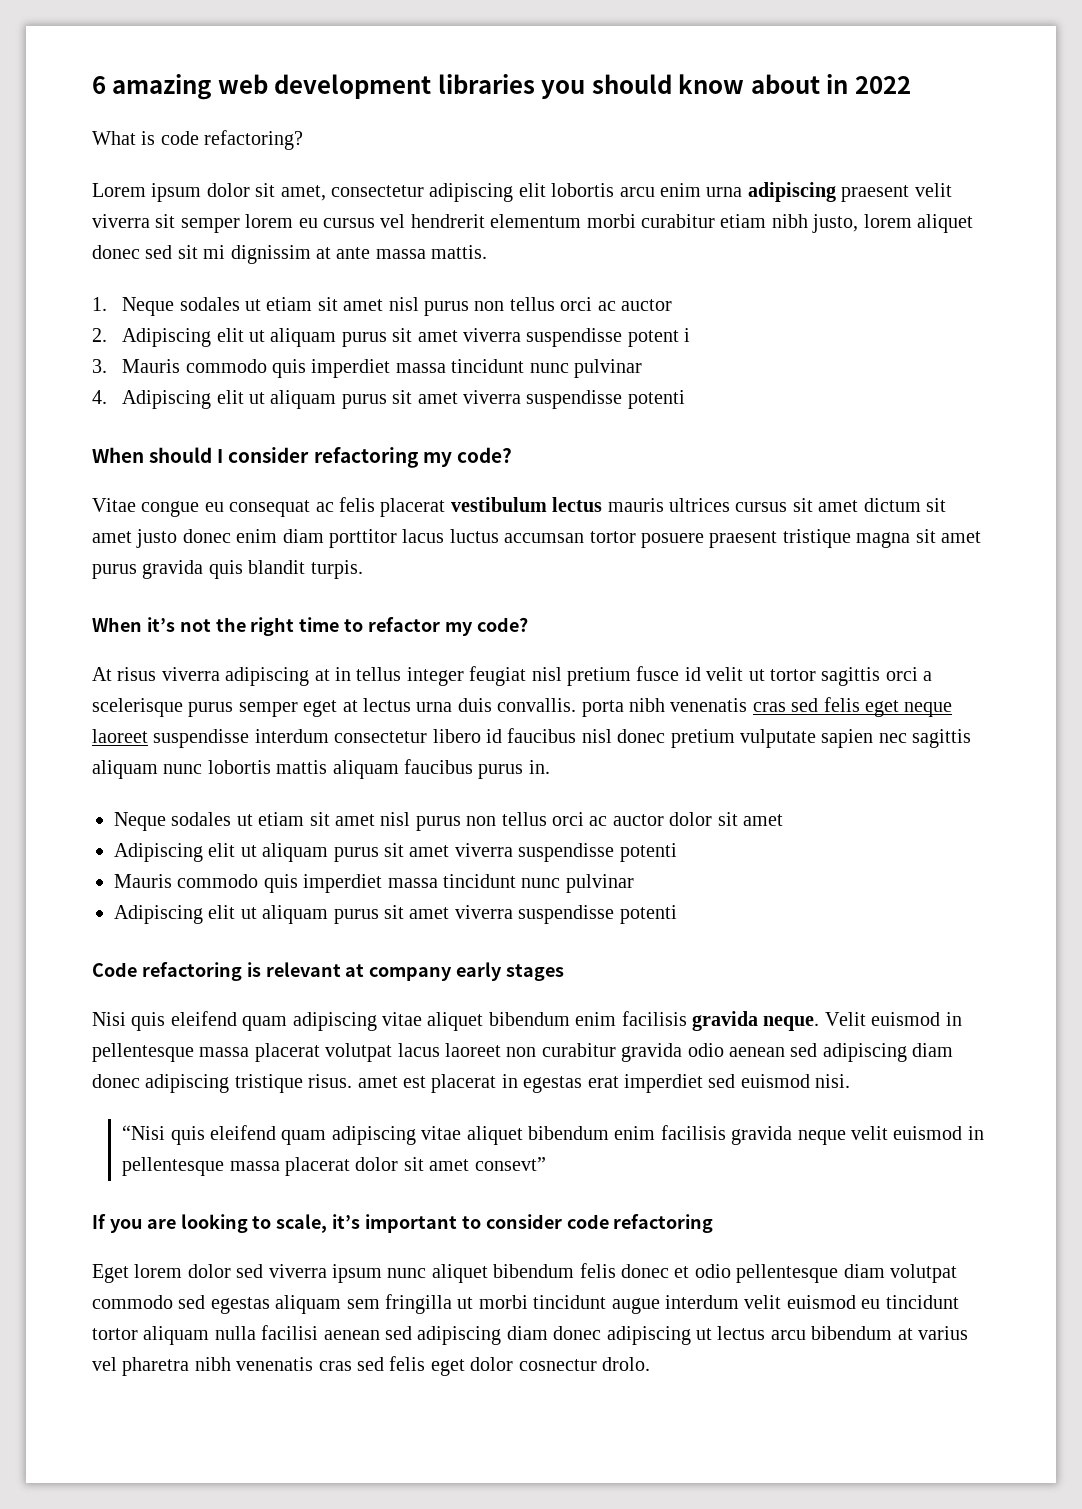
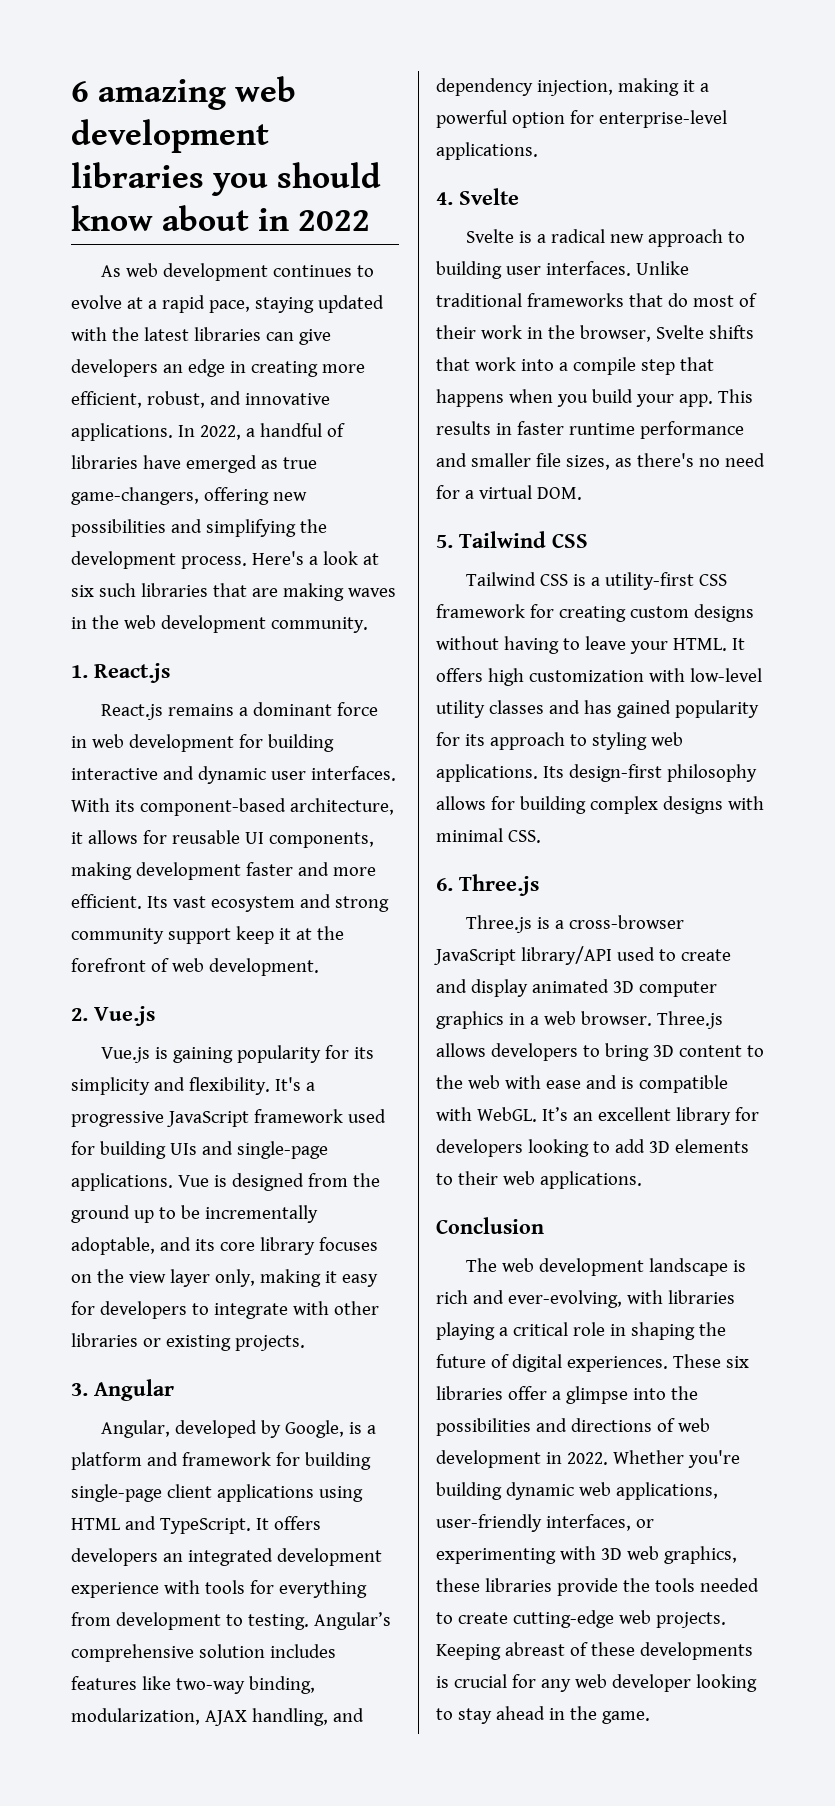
[92,130,304,150] [92,182,952,202] [92,214,973,233] [92,245,488,264] [92,297,673,316] [92,328,691,347] [92,359,643,378] [92,390,685,409] [92,447,512,468] [92,497,946,517] [92,529,981,548] [92,560,363,579] [92,617,528,636] [92,666,933,686] [92,697,953,717] [92,728,972,748] [92,759,550,779] [114,812,783,831] [114,843,677,862] [114,874,634,893] [114,905,677,924] [92,962,565,981] [92,1011,962,1031] [92,1043,954,1062] [92,1074,851,1093] [122,1125,984,1145] [122,1157,546,1176] [92,1214,714,1233] [92,1263,957,1283] [92,1294,959,1314] [92,1325,968,1345] [92,1356,650,1376] What is code refactoring? // Lorem ipsum dolor sit amet, consectetur adipiscing elit lobortis arcu enim urna adipiscing praesent velit viverra sit semper lorem eu cursus vel hendrerit elementum morbi curabitur etiam nibh justo, lorem aliquet donec sed sit mi dignissim at ante massa mattis. // 1. Neque sodales ut etiam sit amet nisl purus non tellus orci ac auctor // 2. Adipiscing elit ut aliquam purus sit amet viverra suspendisse potent i // 3. Mauris commodo quis imperdiet massa tincidunt nunc pulvinar // 4. Adipiscing elit ut aliquam purus sit amet viverra suspendisse potenti // When should I consider refactoring my code? // Vitae congue eu consequat ac felis placerat vestibulum lectus mauris ultrices cursus sit amet dictum sit amet justo donec enim diam porttitor lacus luctus accumsan tortor posuere praesent tristique magna sit amet purus gravida quis blandit turpis. // When it’s not the right time to refactor my code? // At risus viverra adipiscing at in tellus integer feugiat nisl pretium fusce id velit ut tortor sagittis orci a scelerisque purus semper eget at lectus urna duis convallis. porta nibh venenatis cras sed felis eget neque laoreet suspendisse interdum consectetur libero id faucibus nisl donec pretium vulputate sapien nec sagittis aliquam nunc lobortis mattis aliquam faucibus purus in. // Neque sodales ut etiam sit amet nisl purus non tellus orci ac auctor dolor sit amet // Adipiscing elit ut aliquam purus sit amet viverra suspendisse potenti // Mauris commodo quis imperdiet massa tincidunt nunc pulvinar // Adipiscing elit ut aliquam purus sit amet viverra suspendisse potenti // Code refactoring is relevant at company early stages // Nisi quis eleifend quam adipiscing vitae aliquet bibendum enim facilisis gravida neque. Velit euismod in pellentesque massa placerat volutpat lacus laoreet non curabitur gravida odio aenean sed adipiscing diam donec adipiscing tristique risus. amet est placerat in egestas erat imperdiet sed euismod nisi. // “Nisi quis eleifend quam adipiscing vitae aliquet bibendum enim facilisis gravida neque velit euismod in pellentesque massa placerat dolor sit amet consevt” // If you are looking to scale, it’s important to consider code refactoring // Eget lorem dolor sed viverra ipsum nunc aliquet bibendum felis donec et odio pellentesque diam volutpat commodo sed egestas aliquam sem fringilla ut morbi tincidunt augue interdum velit euismod eu tincidunt tortor aliquam nulla facilisi aenean sed adipiscing diam donec adipiscing ut lectus arcu bibendum at varius vel pharetra nibh venenatis cras sed felis eget dolor cosnectur drolo. -> [101,263,375,281] [71,295,384,313] [71,327,331,345] [71,359,365,377] [71,391,330,408] [71,423,345,441] [71,455,317,473] [71,487,307,505] [71,519,327,537] [71,551,379,569] [71,583,396,601] [71,615,368,633] [71,663,170,683] [101,702,379,720] [71,734,334,752] [71,766,396,784] [71,798,394,816] [71,830,374,848] [71,862,376,880] [71,894,389,912] [71,926,344,944] [71,958,319,976] [71,1006,155,1026] [101,1045,375,1063] [71,1077,315,1095] [71,1109,386,1127] [71,1141,328,1159] [71,1173,380,1191] [71,1205,318,1223] [71,1237,378,1255] [71,1269,378,1287] [71,1301,379,1319] [71,1333,305,1351] [71,1379,174,1401] [101,1420,377,1438] [71,1452,371,1470] [71,1484,363,1502] [71,1516,321,1534] [71,1548,382,1566] [71,1580,367,1598] [71,1612,391,1630] [71,1644,336,1662] [71,1676,315,1694] [71,1708,364,1726] [436,78,709,96] [436,110,727,128] [436,142,538,160] [436,188,519,205] [466,229,746,247] [436,261,689,279] [436,293,757,307] [436,325,754,342] [436,357,714,375] [436,389,753,407] [436,421,744,439] [436,453,765,470] [436,485,582,500] [436,531,588,548] [466,572,728,590] [436,604,754,622] [436,636,745,654] [436,668,762,686] [436,700,759,718] [436,732,683,750] [436,764,757,782] [436,796,764,814] [436,828,541,843] [436,874,539,896] [466,915,685,933] [434,946,731,965] [436,979,717,997] [436,1011,723,1029] [436,1043,764,1061] [436,1075,728,1093] [436,1107,759,1125] [436,1139,749,1157] [436,1171,642,1189] [436,1217,544,1234] [466,1258,747,1276] [436,1290,735,1308] [436,1322,726,1340] [436,1354,749,1372] [436,1386,698,1404] [436,1418,710,1436] [436,1450,740,1468] [436,1482,718,1500] [436,1514,654,1532] [436,1546,737,1564] [436,1578,759,1596] [436,1610,726,1628] [436,1642,753,1660] [436,1674,757,1692] [436,1706,650,1724] As web development continues to evolve at a rapid pace, staying updated with the latest libraries can give developers an edge in creating more efficient, robust, and innovative applications. In 2022, a handful of libraries have emerged as true game-changers, offering new possibilities and simplifying the development process. Here's a look at six such libraries that are making waves in the web development community. // 1. React.js // React.js remains a dominant force in web development for building interactive and dynamic user interfaces. With its component-based architecture, it allows for reusable UI components, making development faster and more efficient. Its vast ecosystem and strong community support keep it at the forefront of web development. // 2. Vue.js // Vue.js is gaining popularity for its simplicity and flexibility. It's a progressive JavaScript framework used for building UIs and single-page applications. Vue is designed from the ground up to be incrementally adoptable, and its core library focuses on the view layer only, making it easy for developers to integrate with other libraries or existing projects. // 3. Angular // Angular, developed by Google, is a platform and framework for building single-page client applications using HTML and TypeScript. It offers developers an integrated development experience with tools for everything from development to testing. Angular’s comprehensive solution includes features like two-way binding, modularization, AJAX handling, and dependency injection, making it a powerful option for enterprise-level applications. // 4. Svelte // Svelte is a radical new approach to building user interfaces. Unlike traditional frameworks that do most of their work in the browser, Svelte shifts that work into a compile step that happens when you build your app. This results in faster runtime performance and smaller file sizes, as there's no need for a virtual DOM. // 5. Tailwind CSS // Tailwind CSS is a utility-first CSS framework for creating custom designs without having to leave your HTML. It offers high customization with low-level utility classes and has gained popularity for its approach to styling web applications. Its design-first philosophy allows for building complex designs with minimal CSS. // 6. Three.js // Three.js is a cross-browser JavaScript library/API used to create and display animated 3D computer graphics in a web browser. Three.js allows developers to bring 3D content to the web with ease and is compatible with WebGL. It’s an excellent library for developers looking to add 3D elements to their web applications. // Conclusion // The web development landscape is rich and ever-evolving, with libraries playing a critical role in shaping the future of digital experiences. These six libraries offer a glimpse into the possibilities and directions of web development in 2022. Whether you're building dynamic web applications, user-friendly interfaces, or experimenting with 3D web graphics, these libraries provide the tools needed to create cutting-edge web projects. Keeping abreast of these developments is crucial for any web developer looking to stay ahead in the game.

